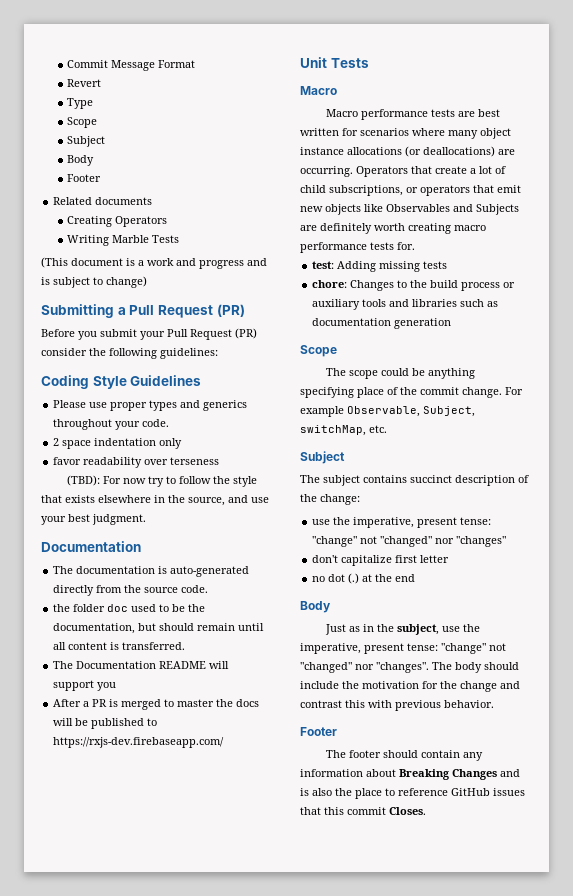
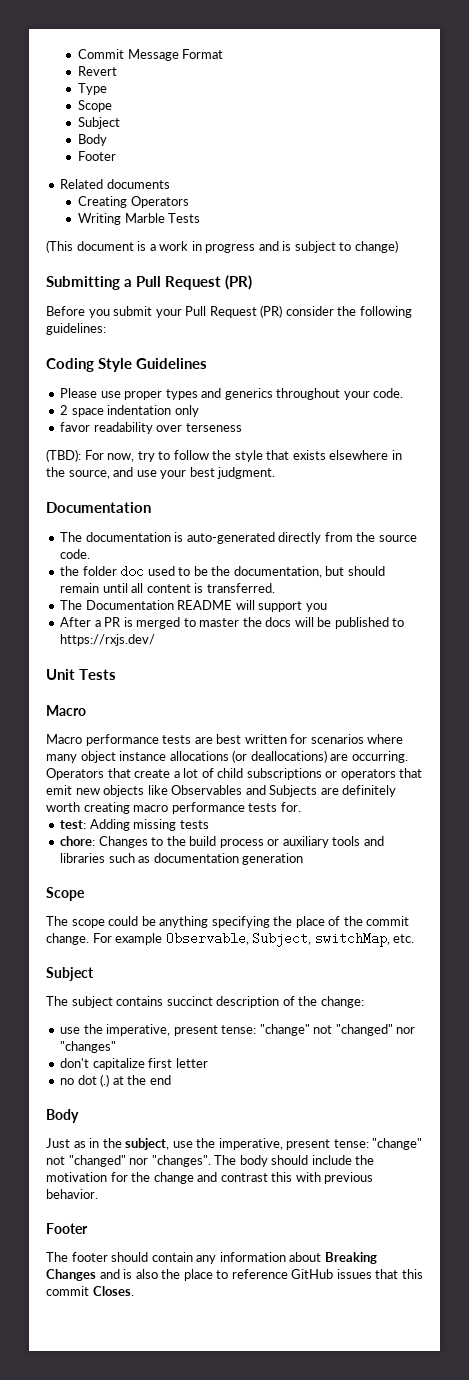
[176,258,196,266] and -> [191,241,202,251] in
[122,478,146,484] now -> [107,453,135,462] now,
[53,737,225,748] https://rxjs-dev.firebaseapp.com/ -> [60,634,156,646] https://rxjs.dev/
[329,185,403,196] subscriptions, -> [246,768,322,780] subscriptions
(354, 392) none -> [273,916,293,926] the

